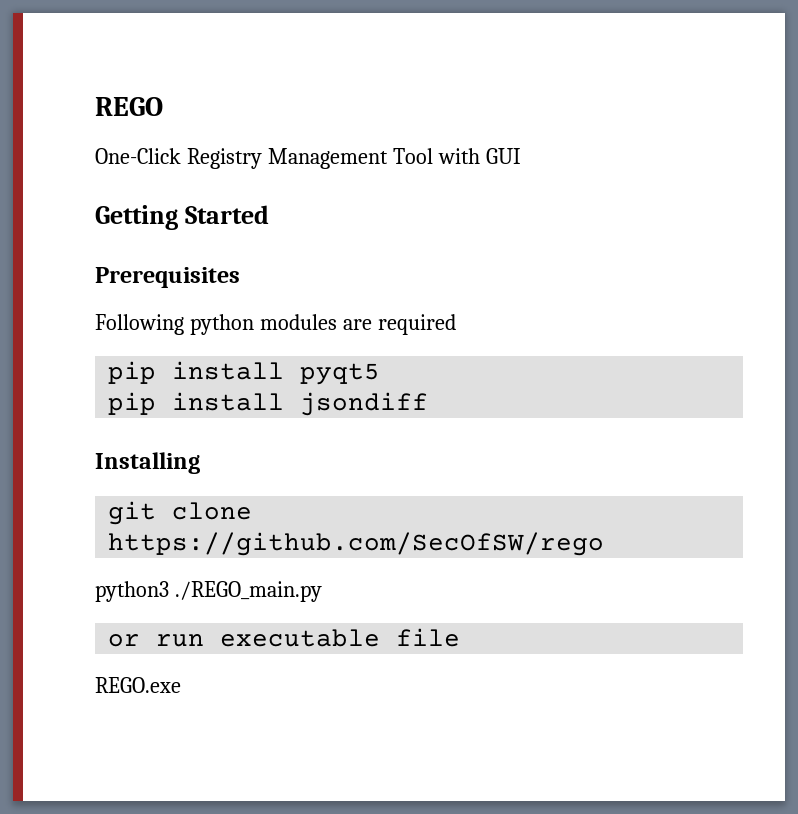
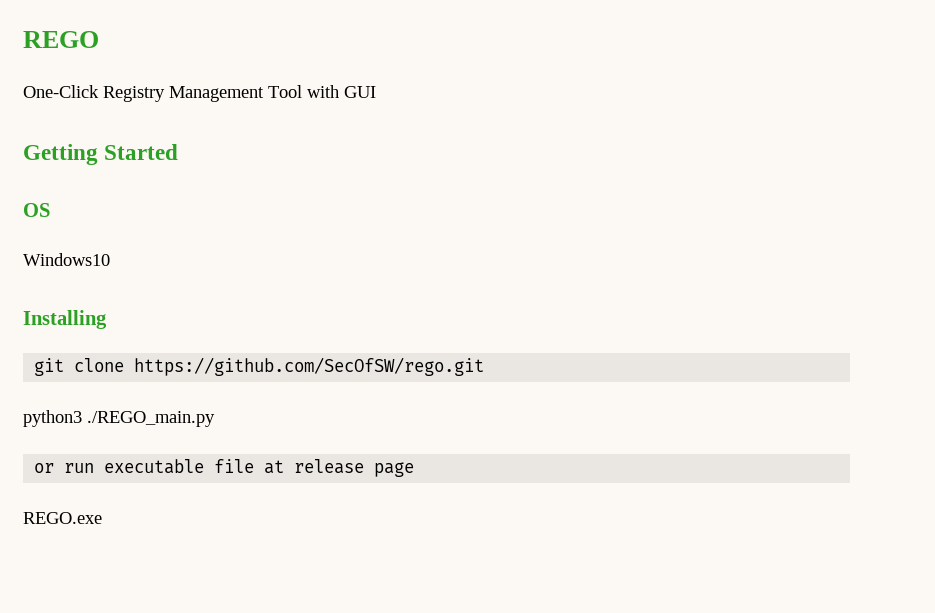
[95,267,240,288] [95,314,456,335] [108,361,381,385] [108,392,429,416] Prerequisites // Following python modules are required // pip install pyqt5 // pip install jsondiff -> [23,203,50,217] [23,253,110,266] OS // Windows10
[108,532,605,556] https://github.com/SecOfSW/rego -> [134,357,485,376] https://github.com/SecOfSW/rego.git
(461, 637) none -> [264,459,415,477] at release page

